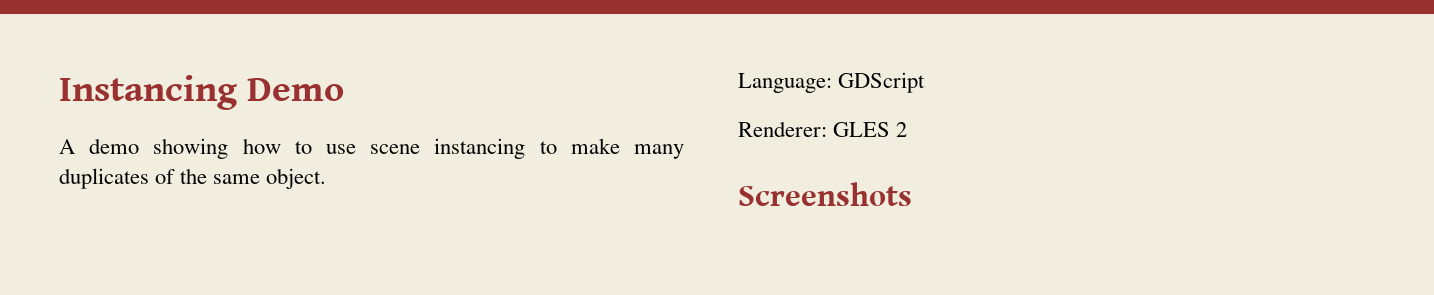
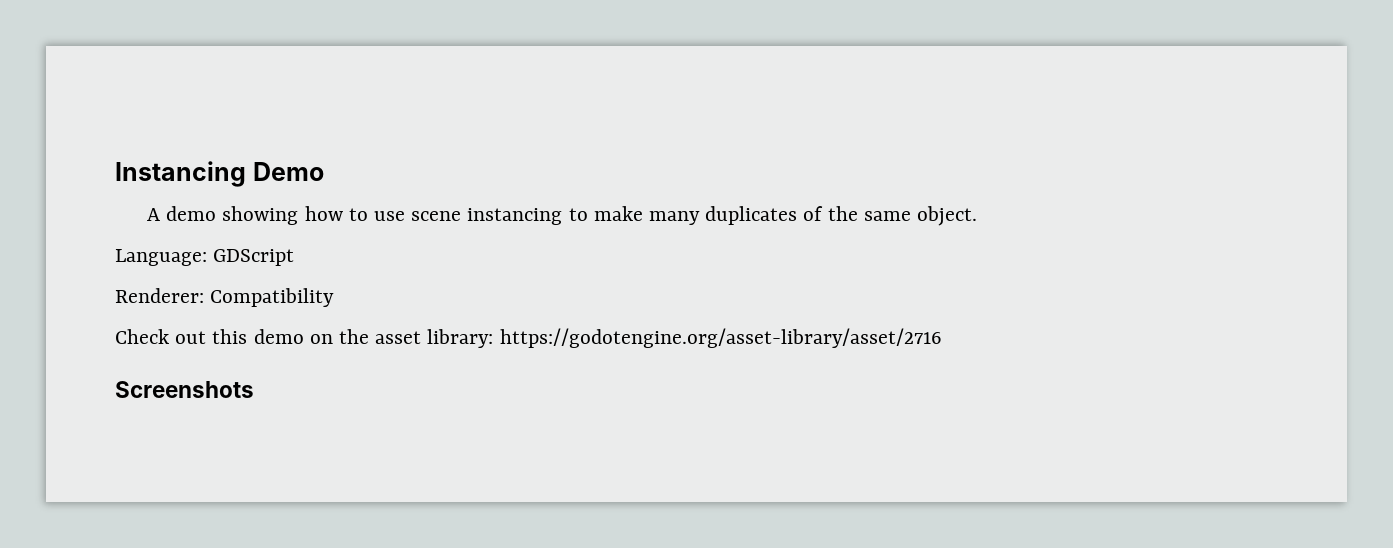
[833,122,908,137] GLES 2 -> [210,288,335,307] [115,328,942,348] Compatibility // Check out this demo on the asset library: https://godotengine.org/asset-library/asset/2716

